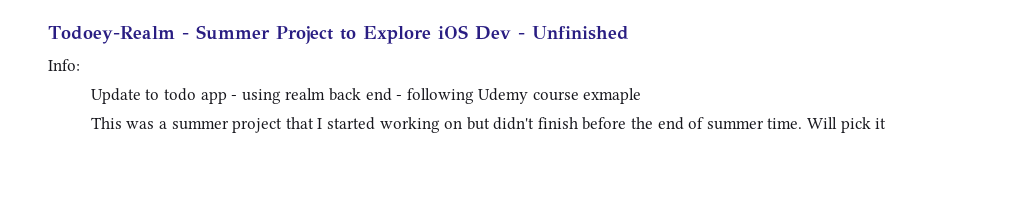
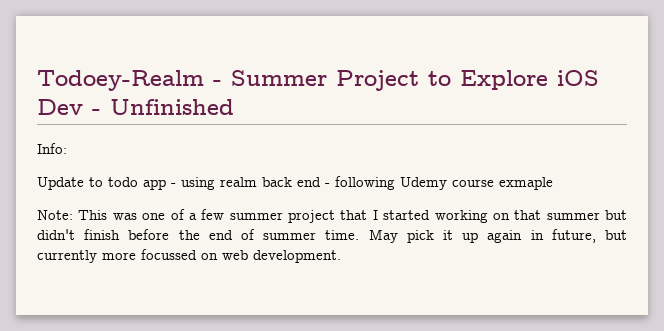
(642, 96) none -> [37,210,73,220] Note:
[158,121,167,129] a -> [142,209,225,220] one of a few
(463, 124) none -> [514,210,600,220] that summer
[807,117,838,129] Will -> [368,229,398,243] May
(887, 123) none -> [462,229,627,243] [37,249,341,263] up again in future, but currently more focussed on web development.

